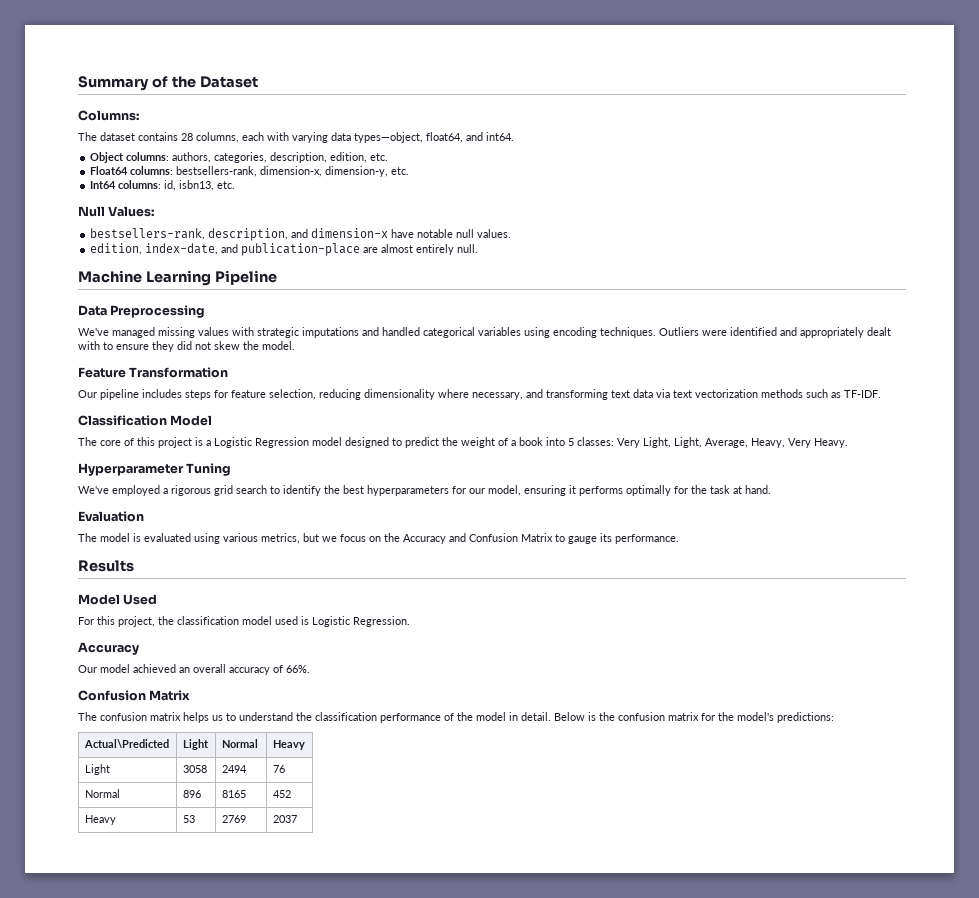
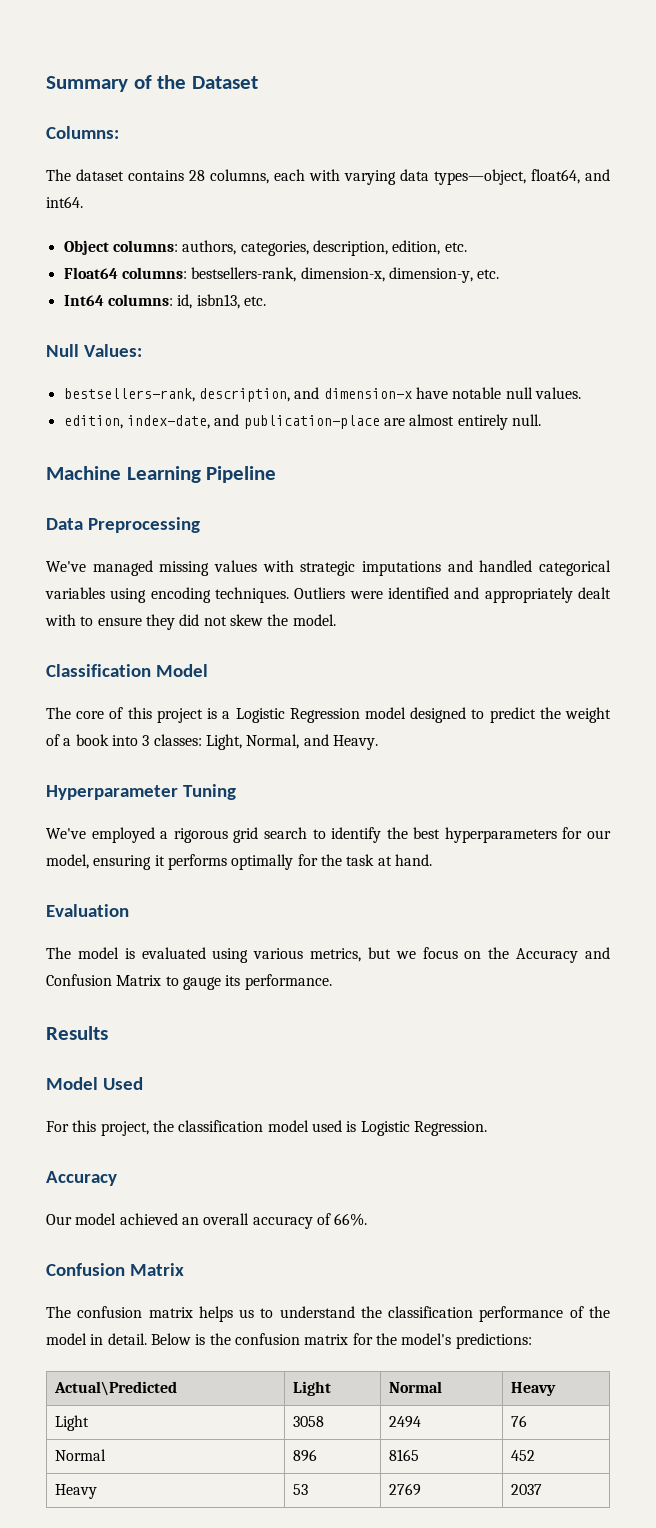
[78,367,229,378] [78,389,881,400] // Feature Transformation // Our pipeline includes steps for feature selection, reducing dimensionality where necessary, and transforming text data via text vectorization methods such as TF-IDF. -> (336, 620) none
[568,437,811,448] 5 classes: Very Light, Light, Average, Heavy, Very -> [142,734,329,750] 3 classes: Light, Normal, and

